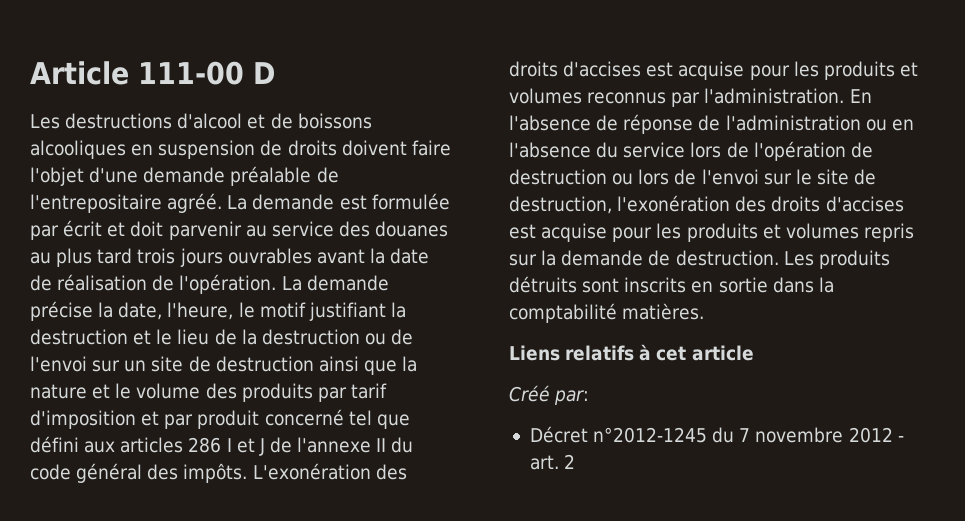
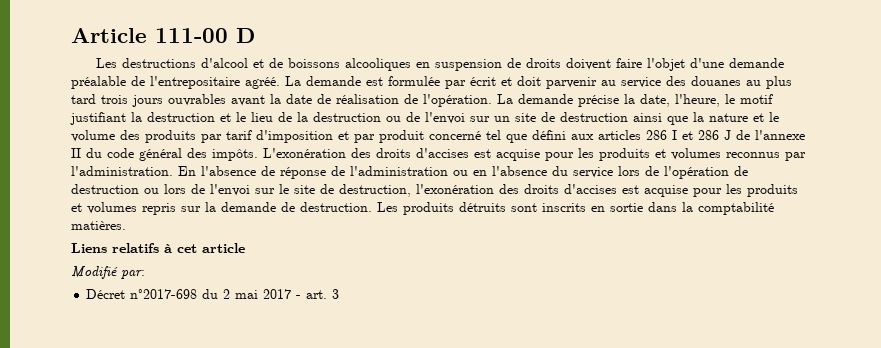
(255, 445) none -> [698,130,719,140] 286
[509,385,550,402] Créé -> [71,266,118,279] Modifié
[593,427,893,443] n°2012-1245 du 7 novembre 2012 -> [130,289,292,299] n°2017-698 du 2 mai 2017
[564,454,576,469] 2 -> [332,289,340,299] 3

